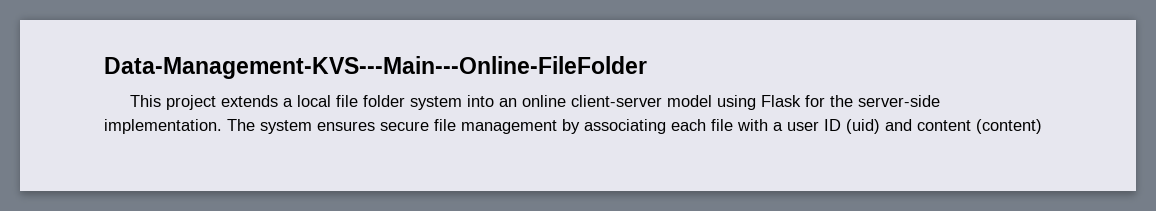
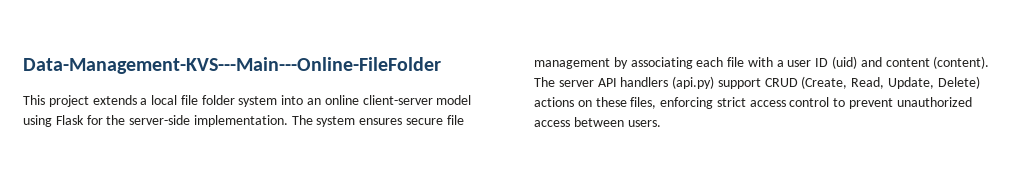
[976,119,1042,134] (content) -> [933,56,990,69] [534,76,980,89] [534,97,972,109] [534,117,661,127] (content). The server API handlers (api.py) support CRUD (Create, Read, Update, Delete) actions on these files, enforcing strict access control to prevent unauthorized access between users.

